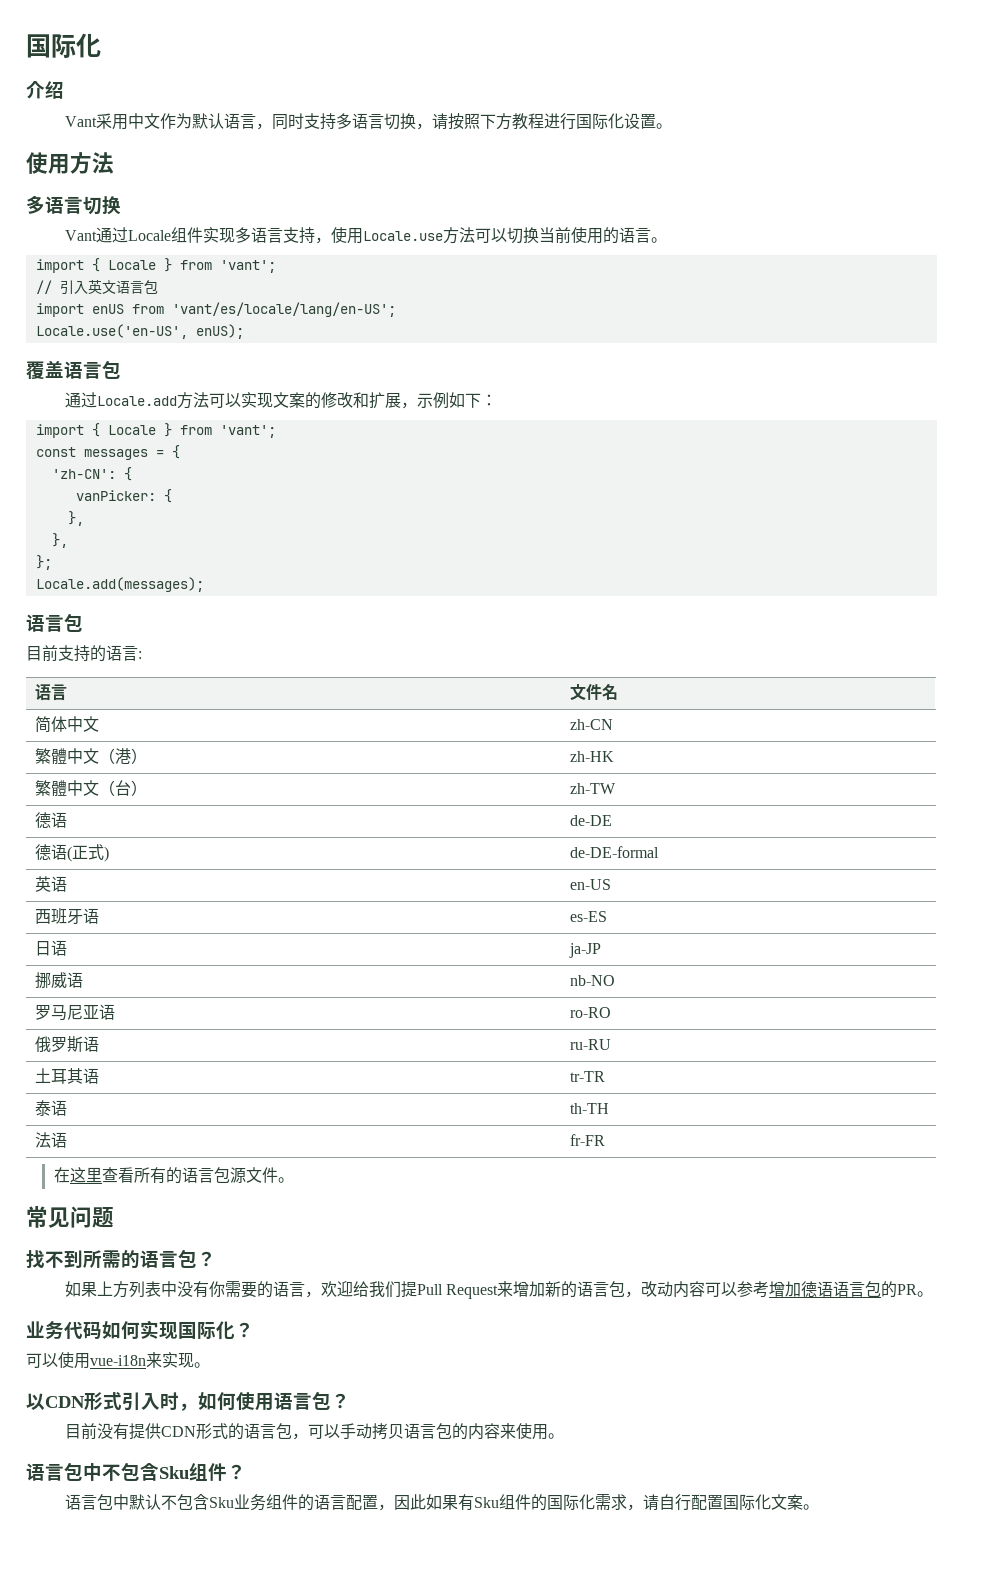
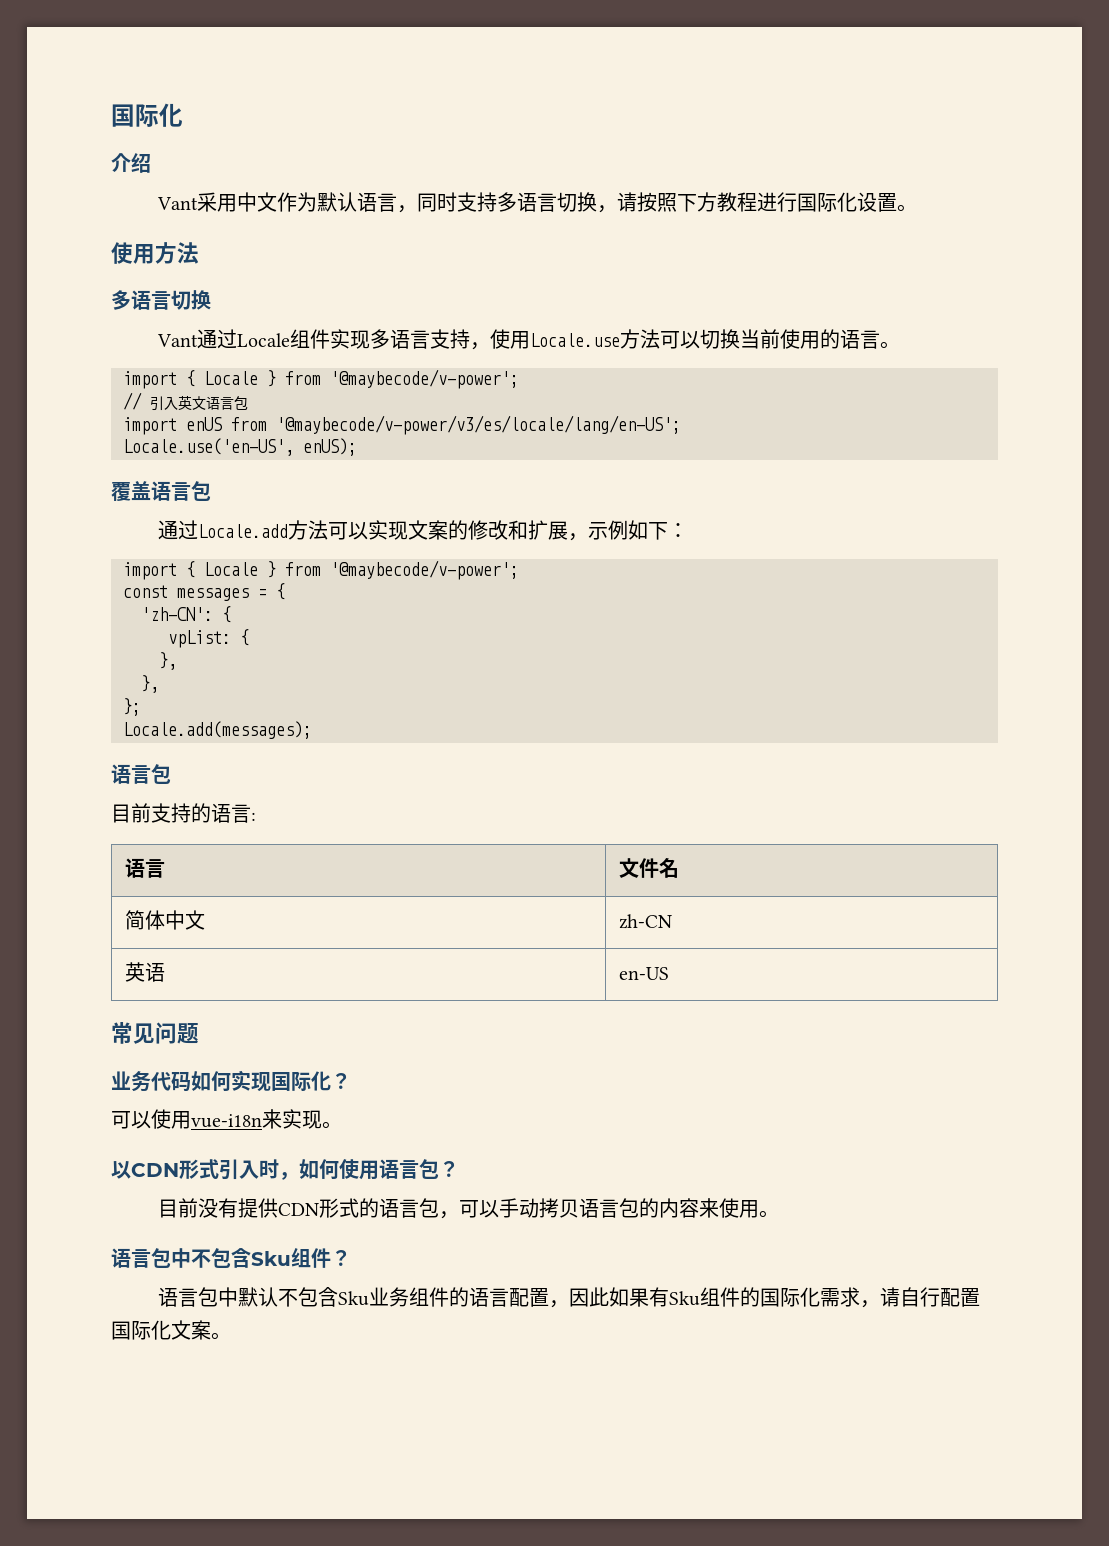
[219,260,276,273] 'vant'; -> [330,369,519,389] '@maybecode/v-power';
[171,302,396,317] 'vant/es/locale/lang/en-US'; -> [276,415,681,435] '@maybecode/v-power/v3/es/locale/lang/en-US';
[219,425,276,438] 'vant'; -> [330,560,519,580] '@maybecode/v-power';
[75,490,156,501] vanPicker: -> [168,630,231,648] vpList:
[35,748,148,764] [570,751,615,762] [35,780,148,796] [570,783,617,794] [35,812,68,828] [570,815,613,826] [35,844,110,862] [570,846,660,858] [35,876,68,892] [570,879,612,890] [35,908,100,925] [570,911,608,922] [35,940,68,956] [569,943,602,958] [35,972,84,989] [570,975,616,986] [35,1004,116,1021] [570,1007,612,1018] [35,1036,100,1053] [570,1039,612,1050] [35,1068,100,1084] [570,1071,606,1082] [35,1100,68,1116] [570,1103,610,1114] [35,1132,68,1148] [570,1134,606,1146] [53,1167,294,1184] [26,1206,114,1228] [26,1249,216,1269] [65,1281,934,1299] 繁體中文（港） | zh-HK // 繁體中文（台） | zh-TW // 德语 | de-DE // 德语(正式) | de-DE-formal // 英语 | en-US // 西班牙语 | es-ES // 日语 | ja-JP // 挪威语 | nb-NO // 罗马尼亚语 | ro-RO // 俄罗斯语 | ru-RU // 土耳其语 | tr-TR // 泰语 | th-TH // 法语 | fr-FR // 在这里查看所有的语言包源文件。 // 常见问题 // 找不到所需的语言包？ // 如果上方列表中没有你需要的语言，欢迎给我们提Pull Request来增加新的语言包，改动内容可以参考增加德语语言包的PR。 -> [124,962,165,982] [618,967,669,980] [111,1022,199,1044] 英语 | en-US // 常见问题

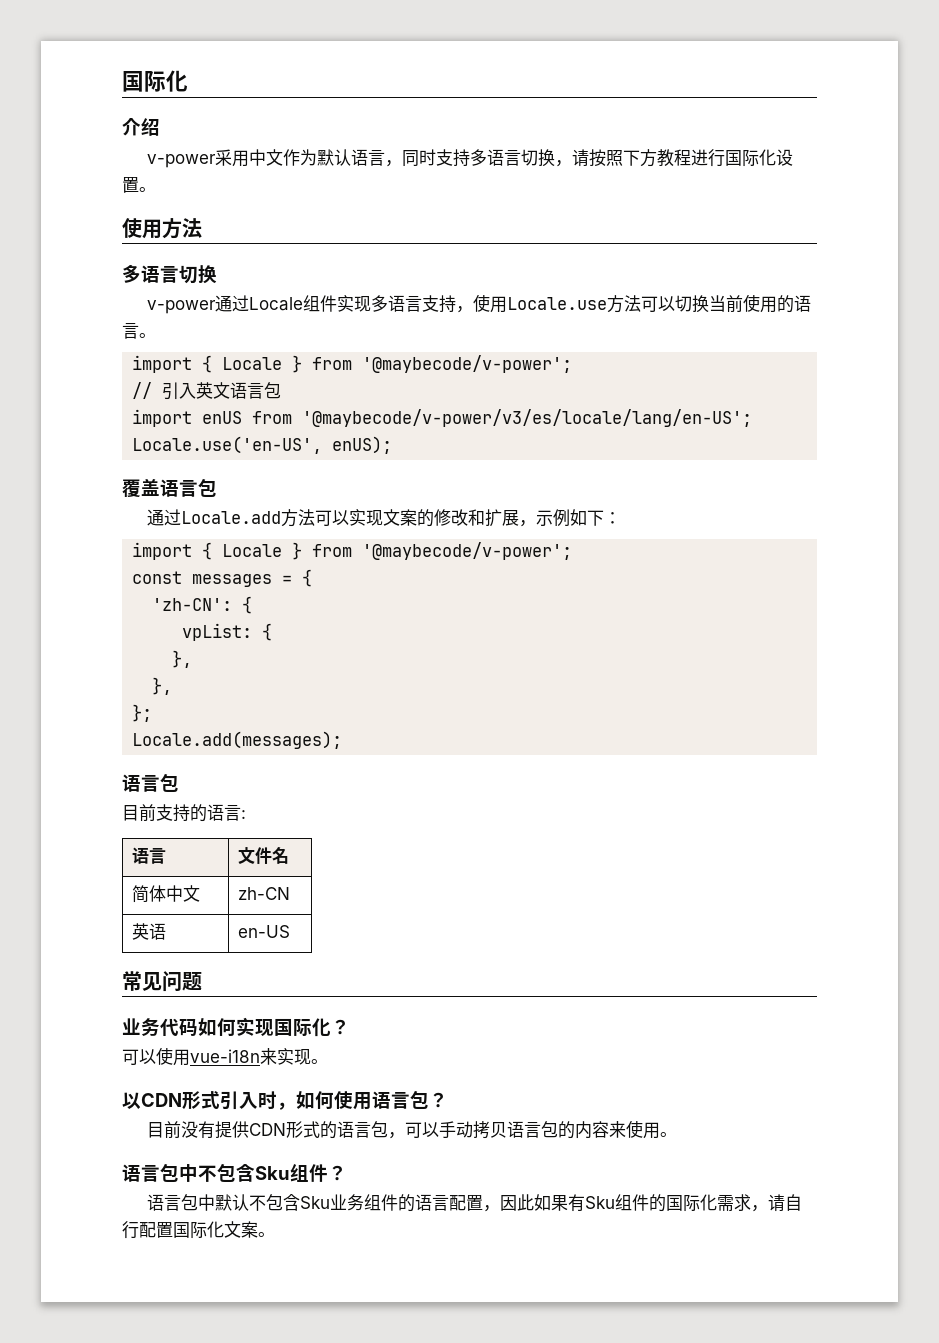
[156,197,198,210] Vant -> [146,154,216,168] v-power
[156,334,198,347] Vant -> [146,300,216,314] v-power

